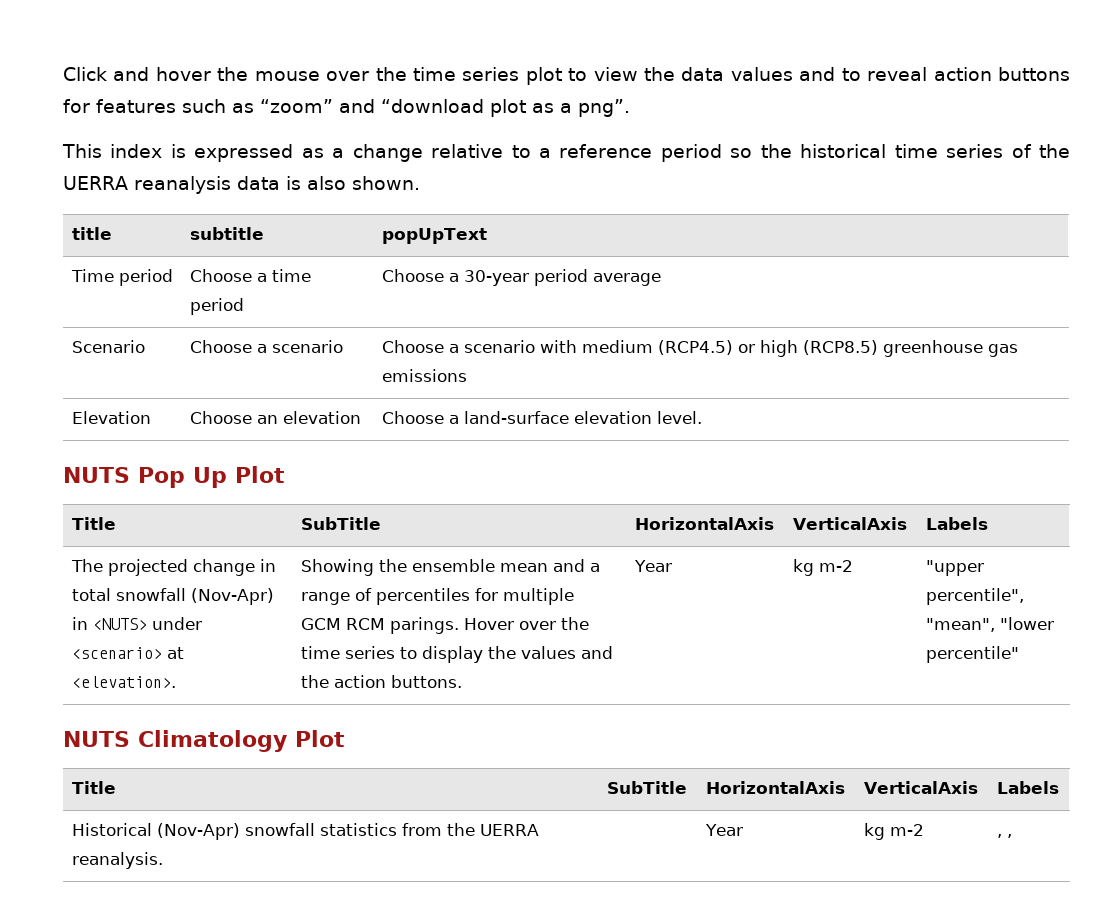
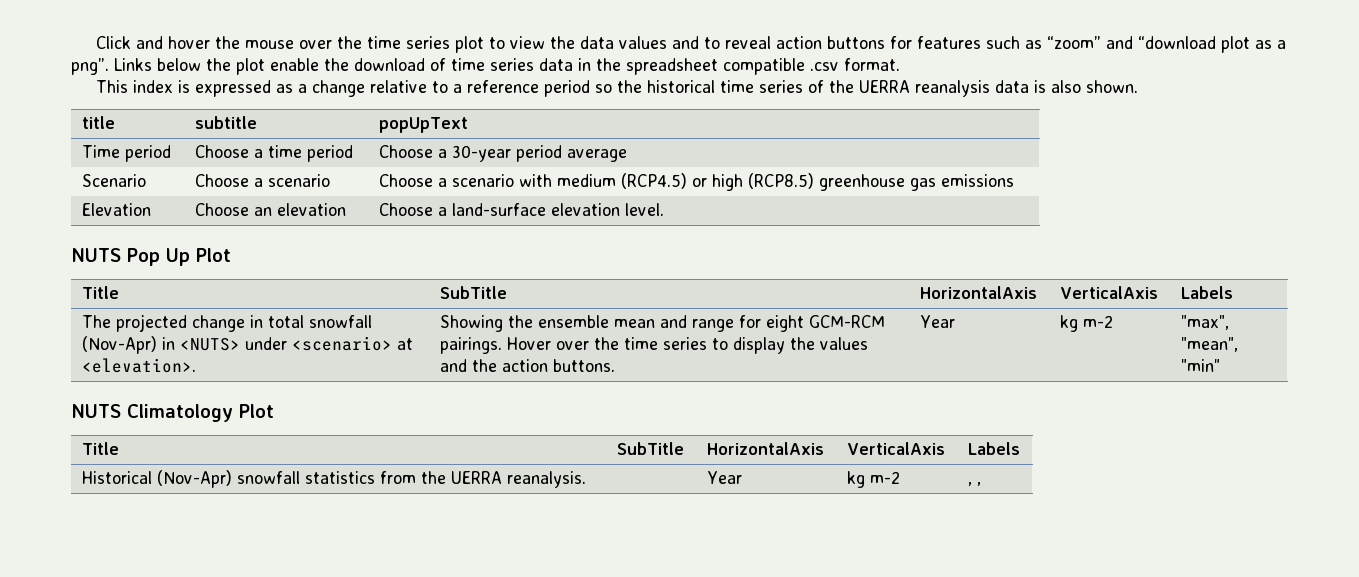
(630, 108) none -> [113,58,900,75] Links below the plot enable the download of time series data in the spreadsheet compatible .csv format.
[589,563,600,572] [300,588,574,605] [300,617,459,634] a range of percentiles for multiple GCM RCM parings. -> [692,315,886,332] [440,337,503,354] range for eight GCM-RCM pairings.
[925,560,984,576] [925,588,1024,605] [925,617,1054,632] [925,646,1019,663] "upper percentile", "mean", "lower percentile" -> [1181,315,1230,330] [1181,337,1239,352] [1181,359,1221,372] "max", "mean", "min"

